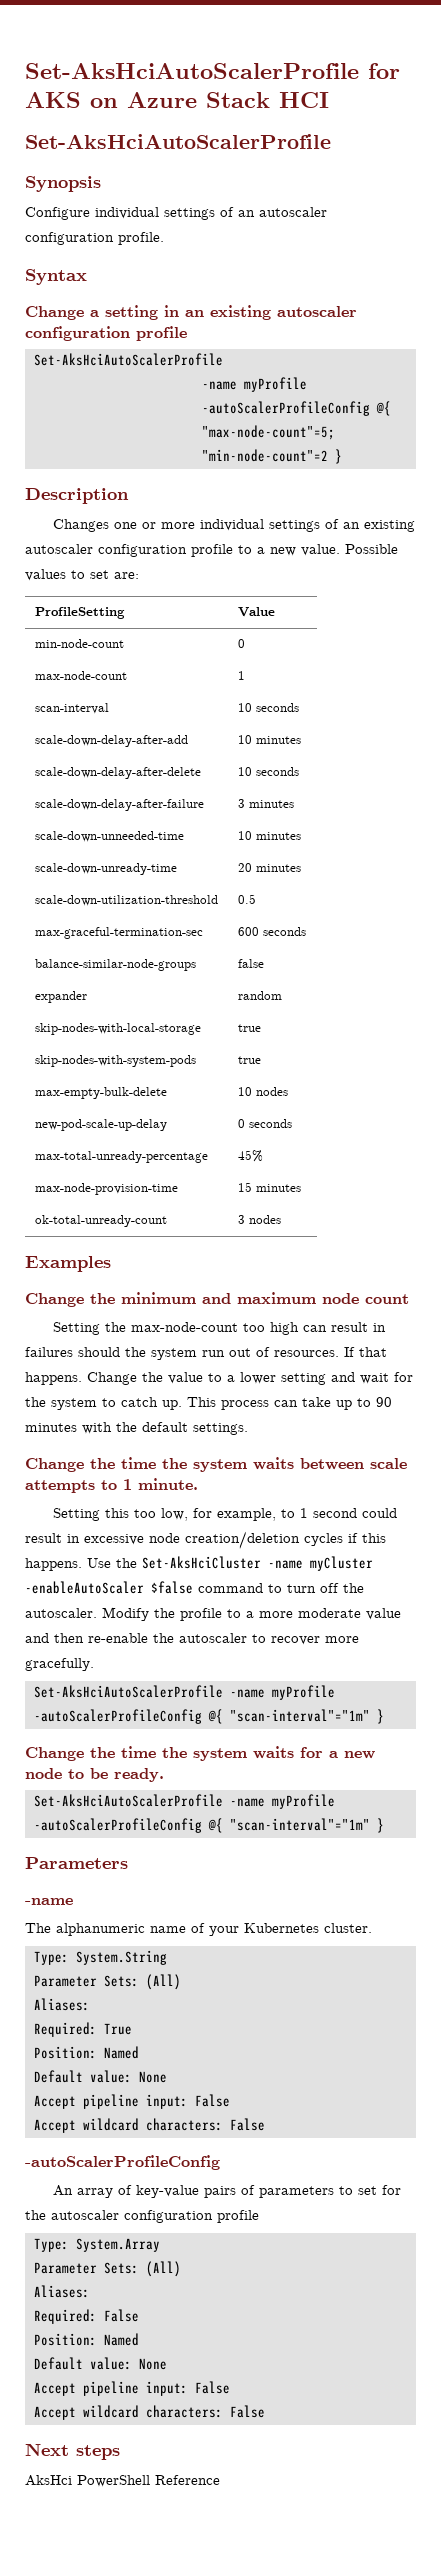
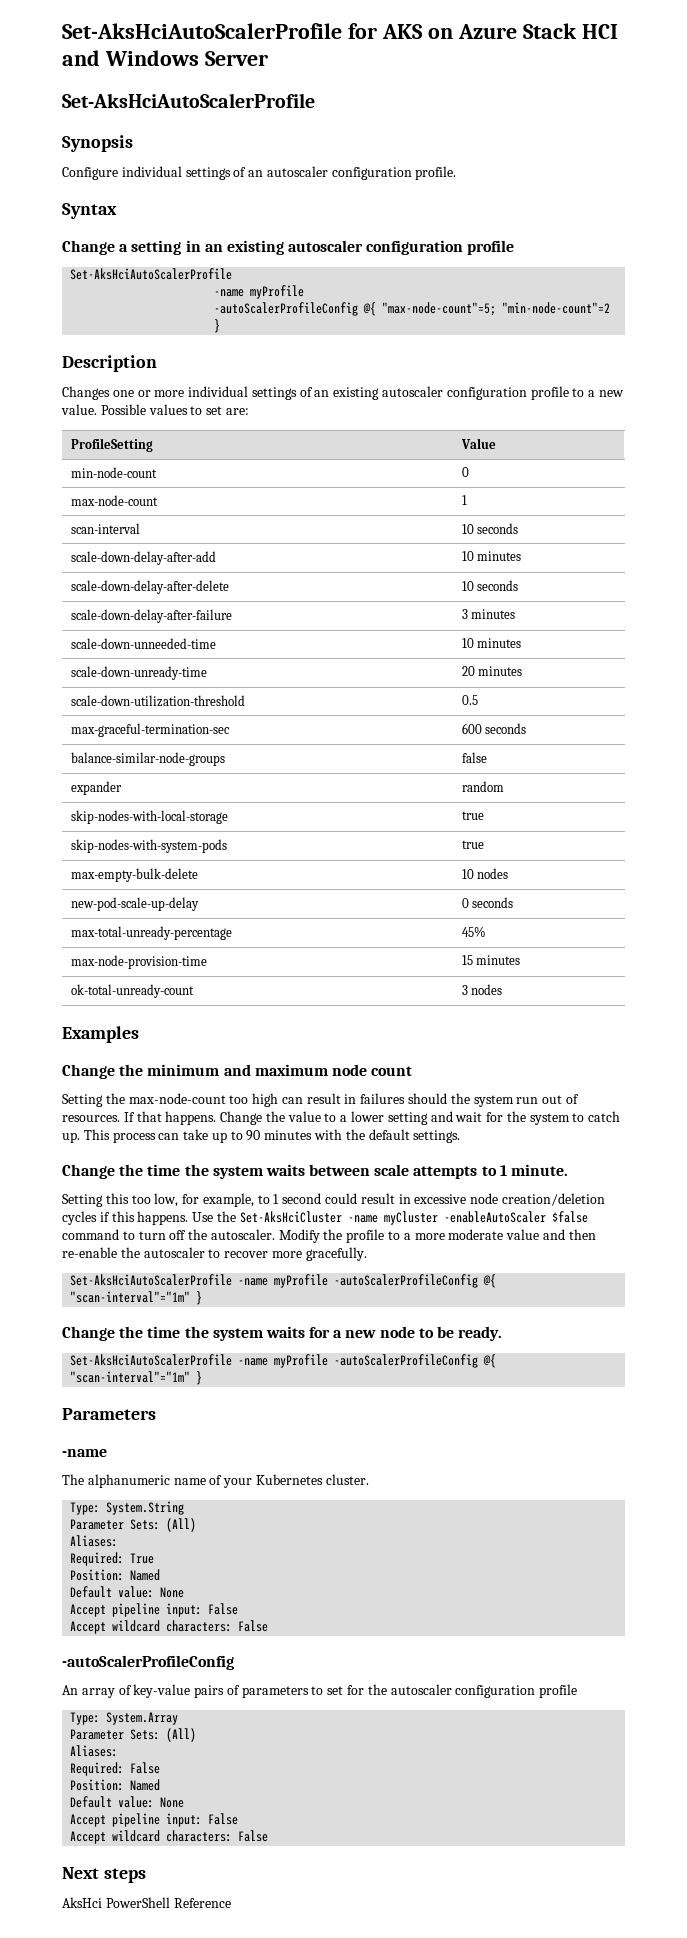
(329, 100) none -> [62,50,268,66] and Windows Server

